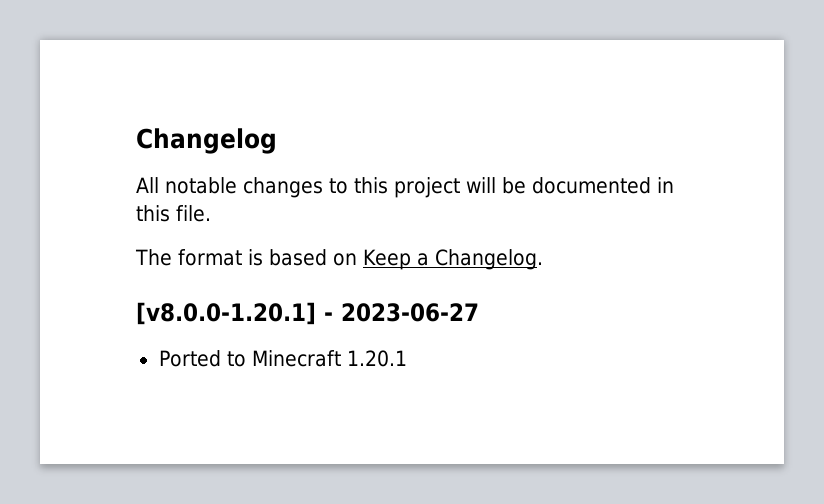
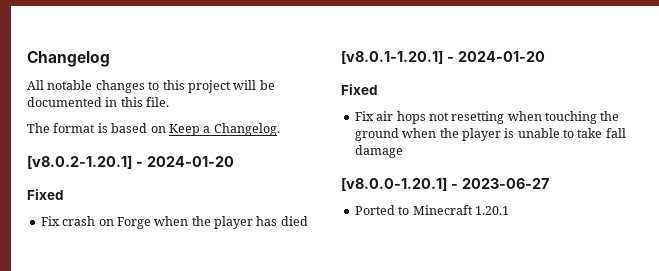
(543, 259) none -> [27,156,234,169] [27,189,64,200] [40,216,308,229] [341,51,545,64] [341,84,378,95] [354,111,620,124] [354,128,626,141] [354,145,403,158] // [v8.0.2-1.20.1] - 2024-01-20 // Fixed // Fix crash on Forge when the player has died // [v8.0.1-1.20.1] - 2024-01-20 // Fixed // Fix air hops not resetting when touching the ground when the player is unable to take fall damage

